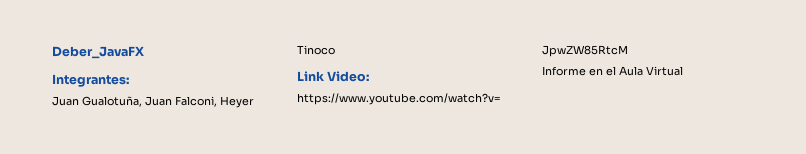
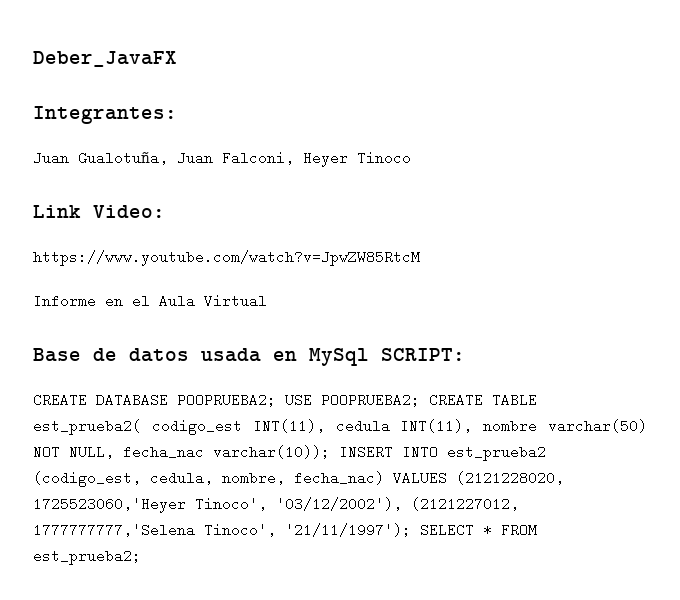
(683, 71) none -> [33,348,465,366] [33,393,537,407] [33,419,647,435] [33,445,546,461] [33,471,564,487] [33,497,519,513] [33,523,537,537] [33,549,141,565] // Base de datos usada en MySql SCRIPT: // CREATE DATABASE POOPRUEBA2; USE POOPRUEBA2; CREATE TABLE est_prueba2( codigo_est INT(11), cedula INT(11), nombre varchar(50) NOT NULL, fecha_nac varchar(10)); INSERT INTO est_prueba2 (codigo_est, cedula, nombre, fecha_nac) VALUES (2121228020, 1725523060,'Heyer Tinoco', '03/12/2002'), (2121227012, 1777777777,'Selena Tinoco', '21/11/1997'); SELECT * FROM est_prueba2;

